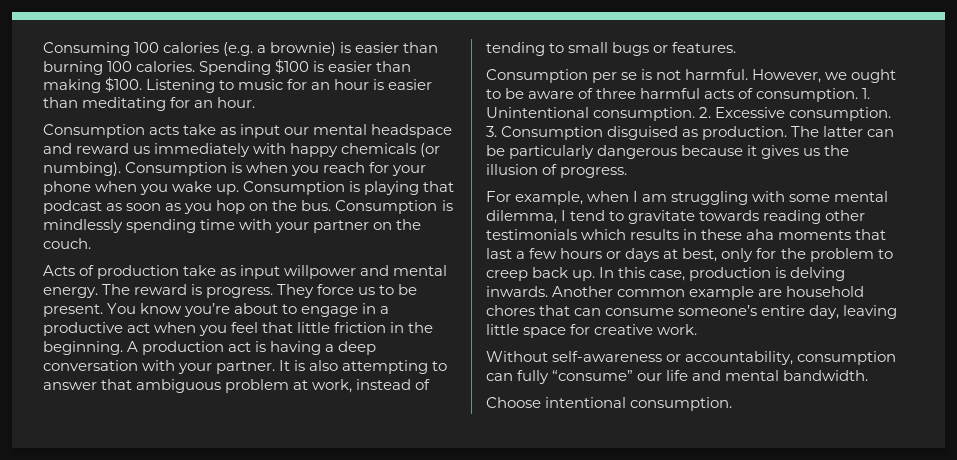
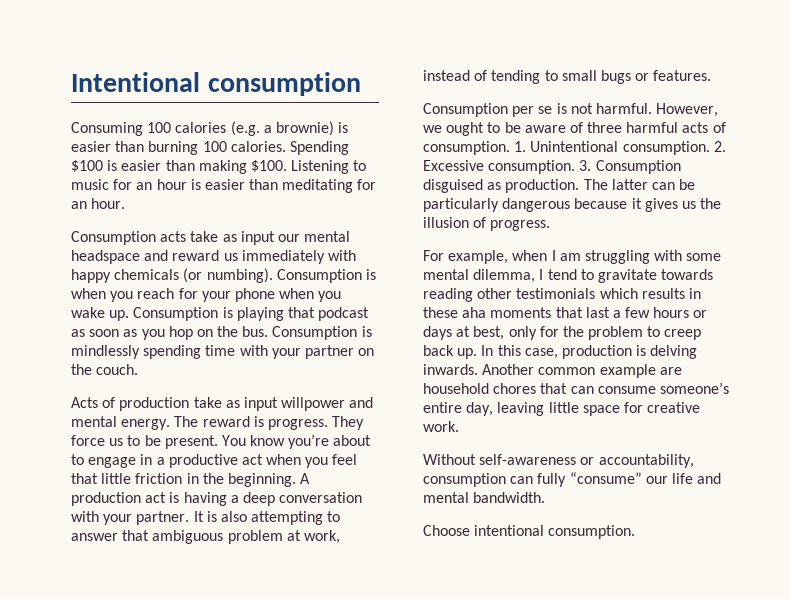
(43, 49) none -> [71,72,361,96] Intentional consumption //

